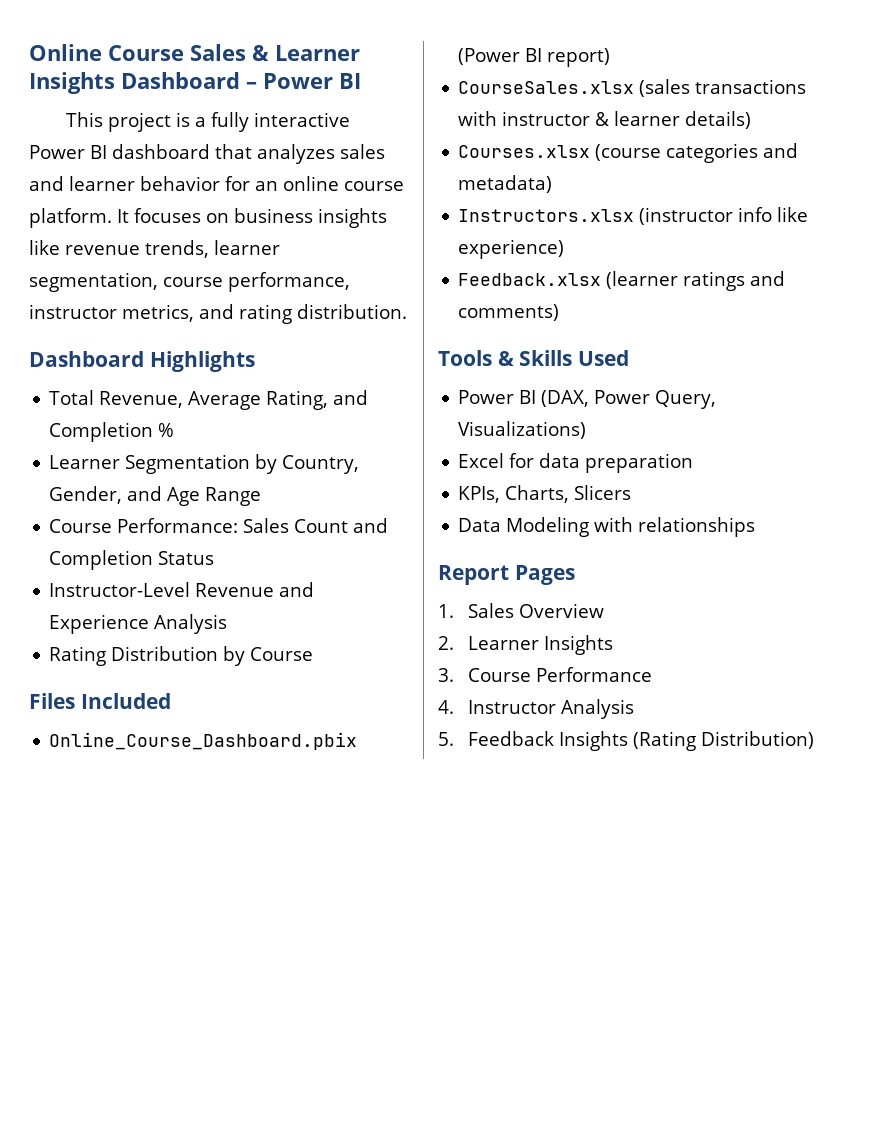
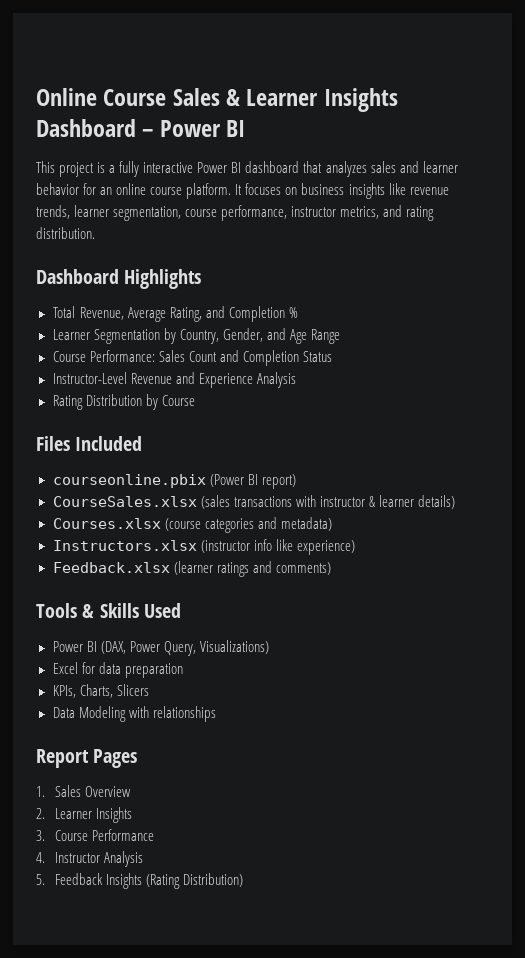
[49,732,358,750] Online_Course_Dashboard.pbix -> [52,474,206,488] courseonline.pbix

